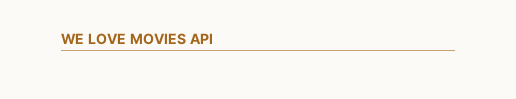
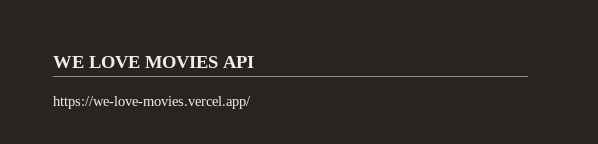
(213, 38) none -> [53,96,251,109] // https://we-love-movies.vercel.app/

